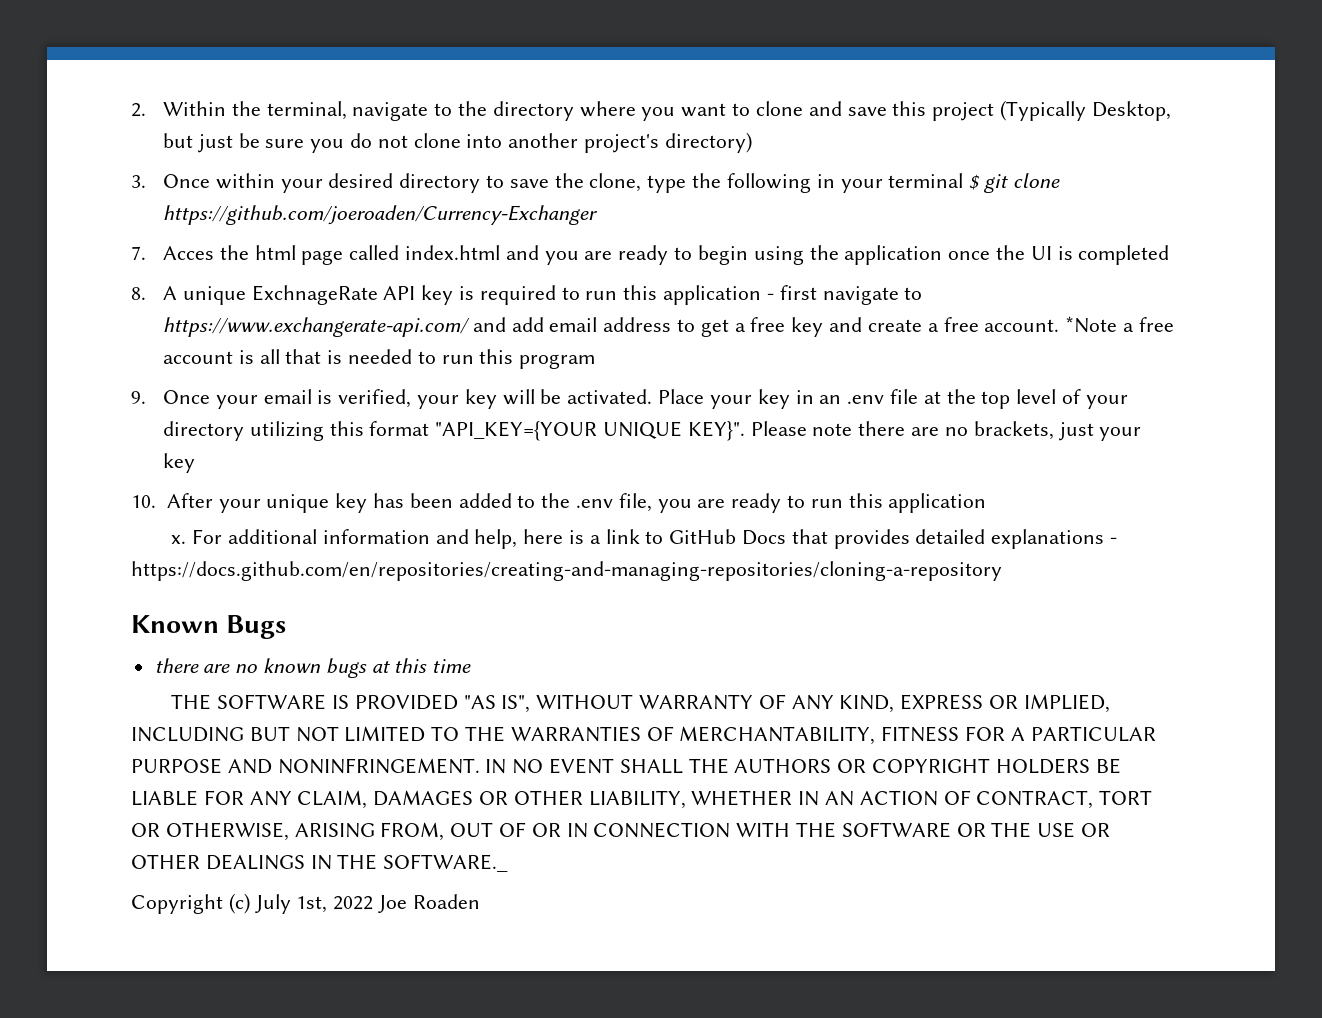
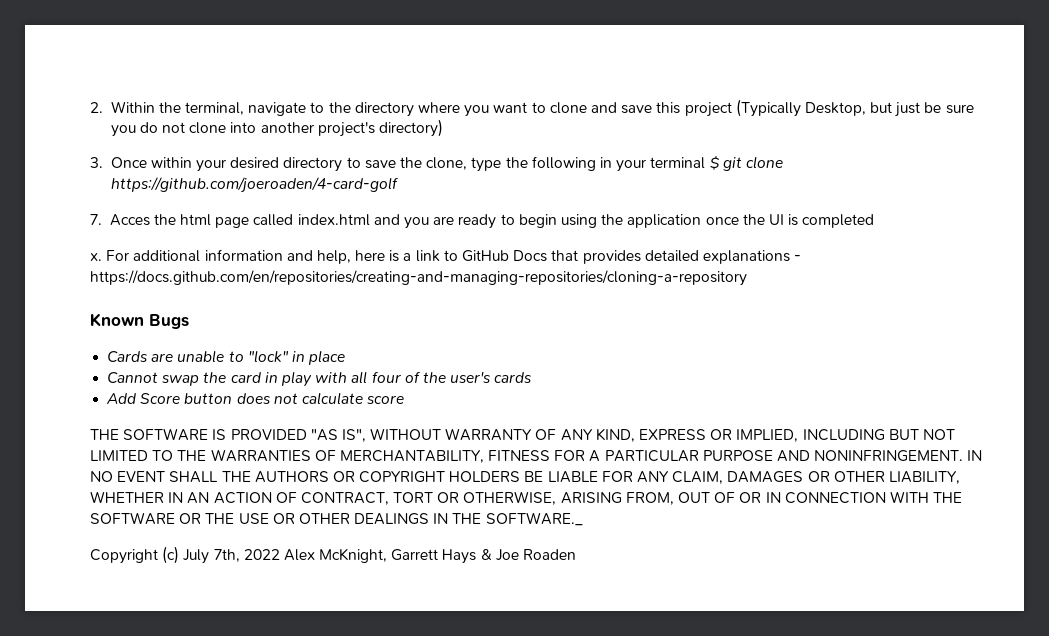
[163,205,599,225] https://github.com/joeroaden/Currency-Exchanger -> [110,177,399,193] https://github.com/joeroaden/4-card-golf
[131,285,923,305] [163,316,1174,337] [163,349,596,369] [131,389,1128,409] [163,421,1142,441] [163,453,196,473] [131,493,987,513] // 8. A unique ExchnageRate API key is required to run this application - first navigate to https://www.exchangerate-api.com/ and add email address to get a free key and create a free account. *Note a free account is all that is needed to run this program // 9. Once your email is verified, your key will be activated. Place your key in an .env file at the top level of your directory utilizing this format "API_KEY={YOUR UNIQUE KEY}". Please note there are no brackets, just your key // 10. After your unique key has been added to the .env file, you are ready to run this application -> (875, 221) none
[154,658,472,678] there are no known bugs at this time -> [107,350,346,365] [107,371,533,387] [106,392,405,405] Cards are unable to "lock" in place // Cannot swap the card in play with all four of the user's cards // Add Score button does not calculate score
[296,896,374,913] 1st, 2022 -> [213,548,492,564] 7th, 2022 Alex McKnight, Garrett Hays &

